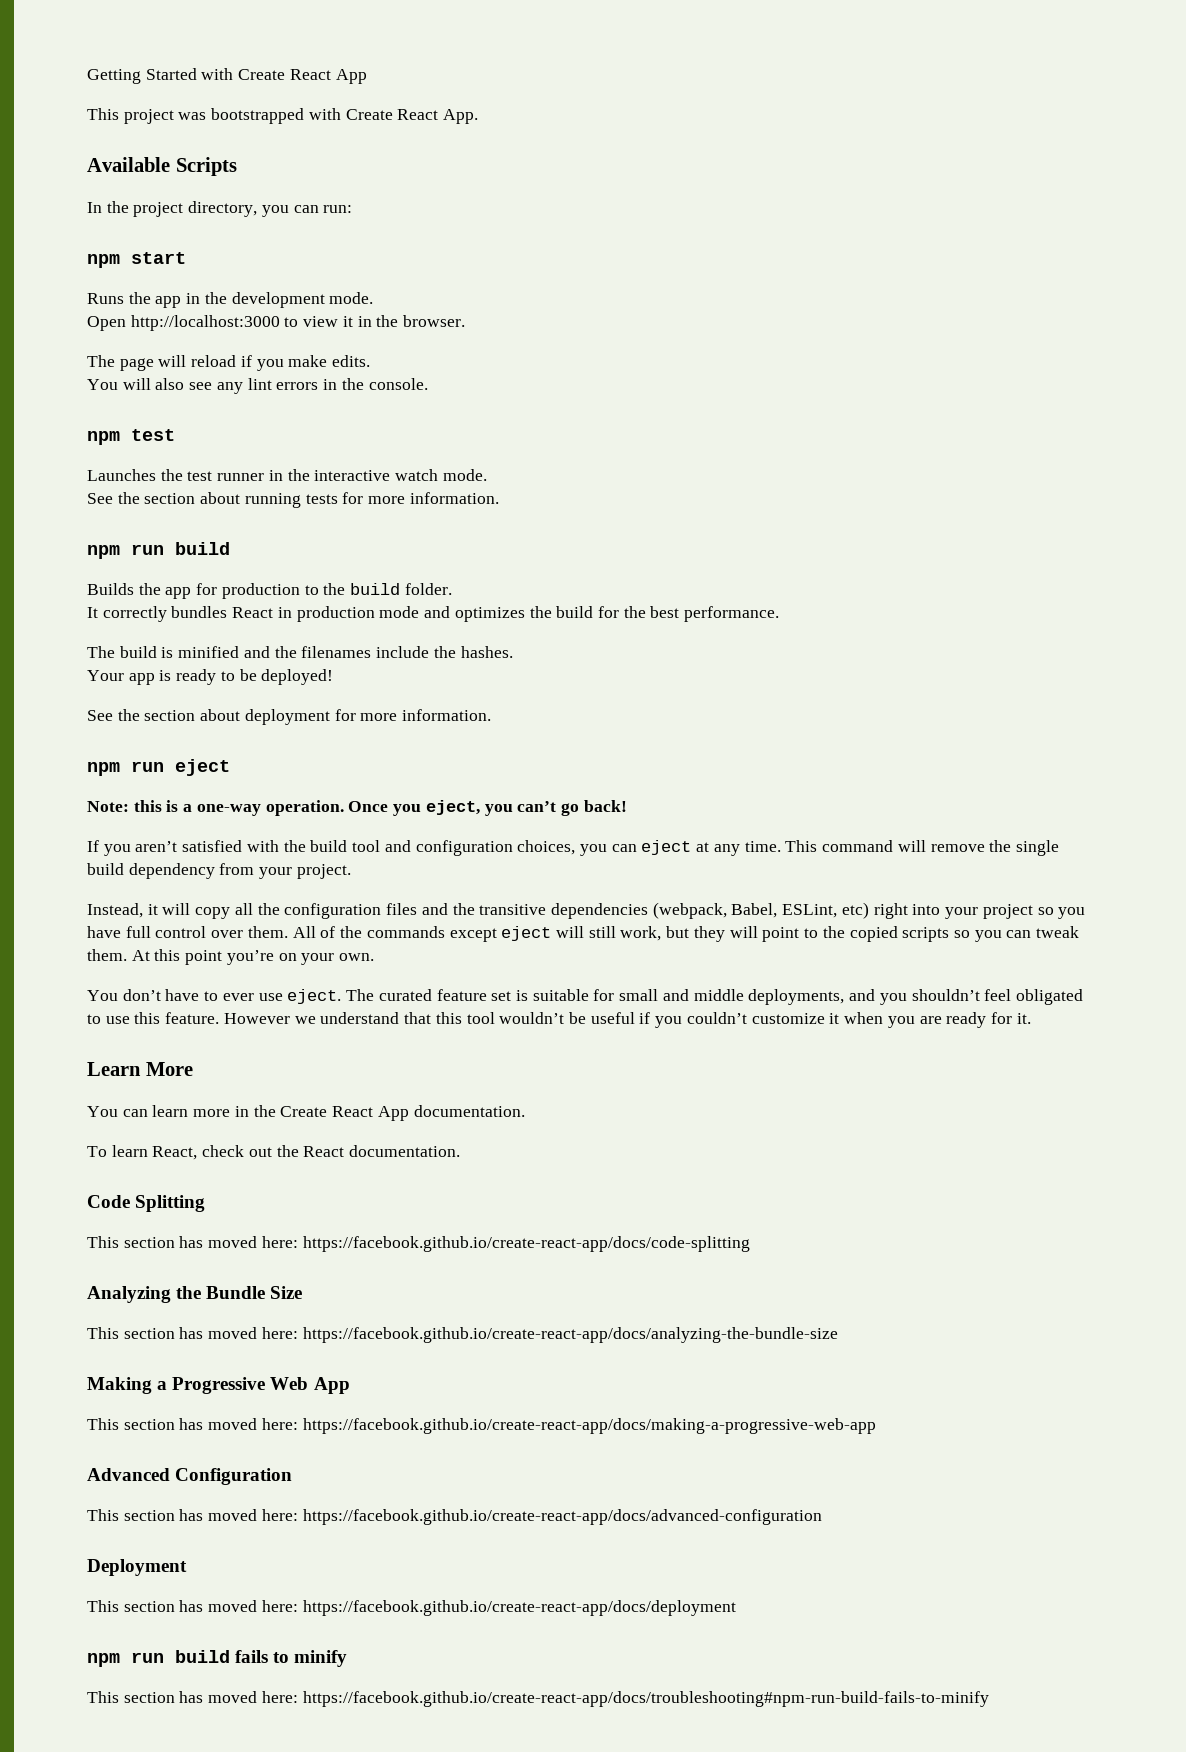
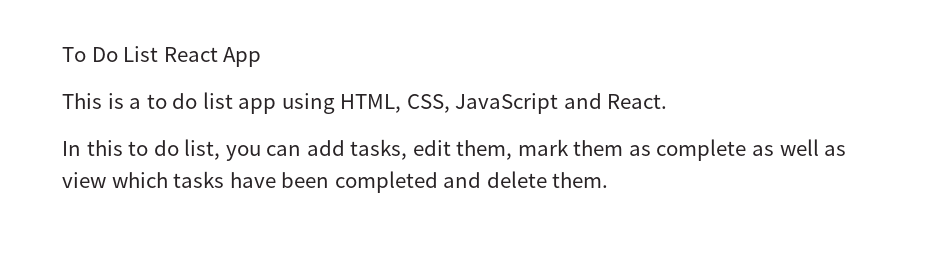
[87,68,286,84] Getting Started with Create -> [62,46,159,62] To Do List
[123,108,479,124] [87,157,237,176] [87,201,353,217] [87,252,186,268] [87,292,374,308] [87,315,466,331] [87,355,371,371] [87,378,428,394] [87,429,175,445] [87,469,487,481] [87,492,499,508] [87,542,230,559] [87,583,452,599] [87,606,780,622] [87,646,513,658] [87,669,334,685] [87,709,492,725] [87,759,230,776] [87,800,627,816] [87,840,1059,856] [87,863,351,879] [87,902,1086,919] [87,926,1080,942] [87,949,375,965] [87,989,1083,1005] [87,1012,1031,1028] [87,1062,193,1076] [87,1105,525,1121] [87,1145,461,1160] [87,1195,206,1212] [87,1236,750,1252] [87,1286,303,1303] [87,1327,838,1343] [87,1377,350,1394] [87,1418,876,1434] [87,1468,293,1485] [87,1509,822,1525] [87,1559,187,1576] [87,1600,736,1616] [87,1650,348,1667] [87,1691,989,1707] project was bootstrapped with Create React App. // Available Scripts // In the project directory, you can run: // npm start // Runs the app in the development mode. // Open http://localhost:3000 to view it in the browser. // The page will reload if you make edits. // You will also see any lint errors in the console. // npm test // Launches the test runner in the interactive watch mode. // See the section about running tests for more information. // npm run build // Builds the app for production to the build folder. // It correctly bundles React in production mode and optimizes the build for the best performance. // The build is minified and the filenames include the hashes. // Your app is ready to be deployed! // See the section about deployment for more information. // npm run eject // Note: this is a one-way operation. Once you eject, you can’t go back! // If you aren’t satisfied with the build tool and configuration choices, you can eject at any time. This command will remove the single build dependency from your project. // Instead, it will copy all the configuration files and the transitive dependencies (webpack, Babel, ESLint, etc) right into your project so you have full control over them. All of the commands except eject will still work, but they will point to the copied scripts so you can tweak them. At this point you’re on your own. // You don’t have to ever use eject. The curated feature set is suitable for small and middle deployments, and you shouldn’t feel obligated to use this feature. However we understand that this tool wouldn’t be useful if you couldn’t customize it when you are ready for it. // Learn More // You can learn more in the Create React App documentation. // To learn React, check out the React documentation. // Code Splitting // This section has moved here: https://facebook.github.io/create-react-app/docs/code-splitting // Analyzing the Bundle Size // This section has moved here: https://facebook.github.io/create-react-app/docs/analyzing-the-bundle-size // Making a Progressive Web App // This section has moved here: https://facebook.github.io/create-react-app/docs/making-a-progressive-web-app // Advanced Configuration // This section has moved here: https://facebook.github.io/create-react-app/docs/advanced-configuration // Deployment // This section has moved here: https://facebook.github.io/create-react-app/docs/deployment // npm run build fails to minify // This section has moved here: https://facebook.github.io/create-react-app/docs/troubleshooting#npm-run-build-fails-to-minify -> [107,92,668,114] [62,139,847,161] [62,171,609,193] is a to do list app using HTML, CSS, JavaScript and React. // In this to do list, you can add tasks, edit them, mark them as complete as well as view which tasks have been completed and delete them.

